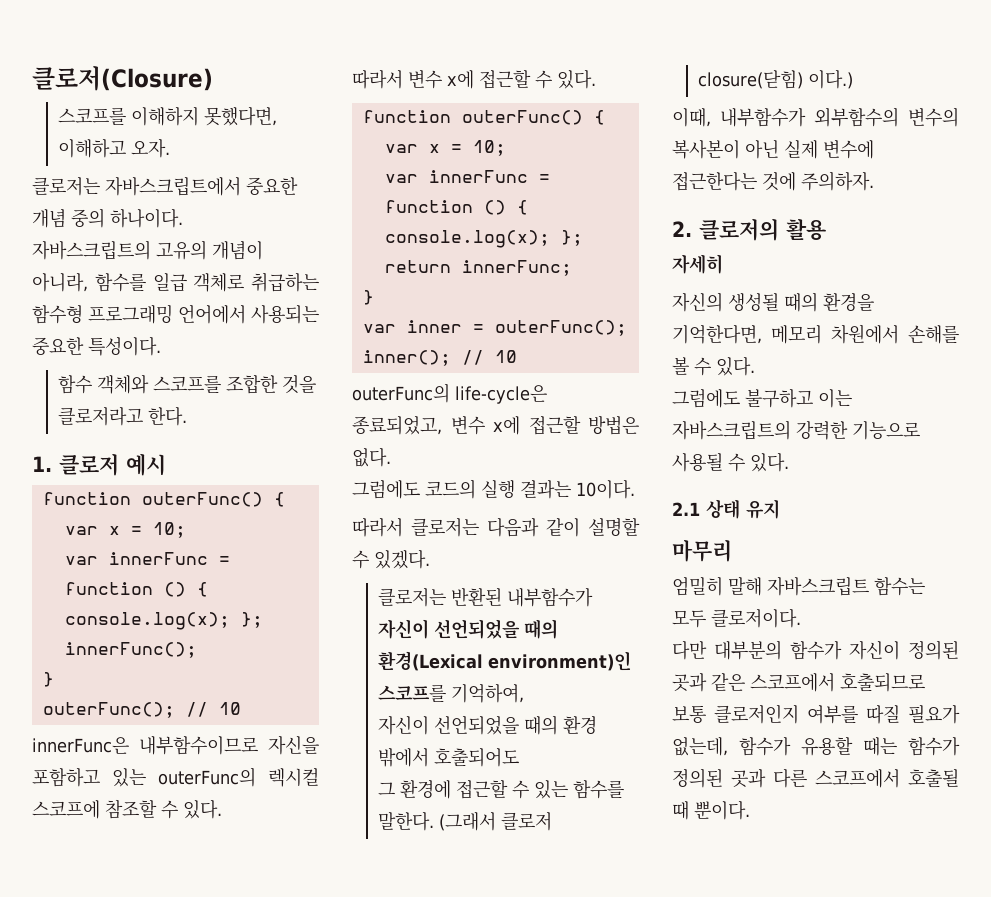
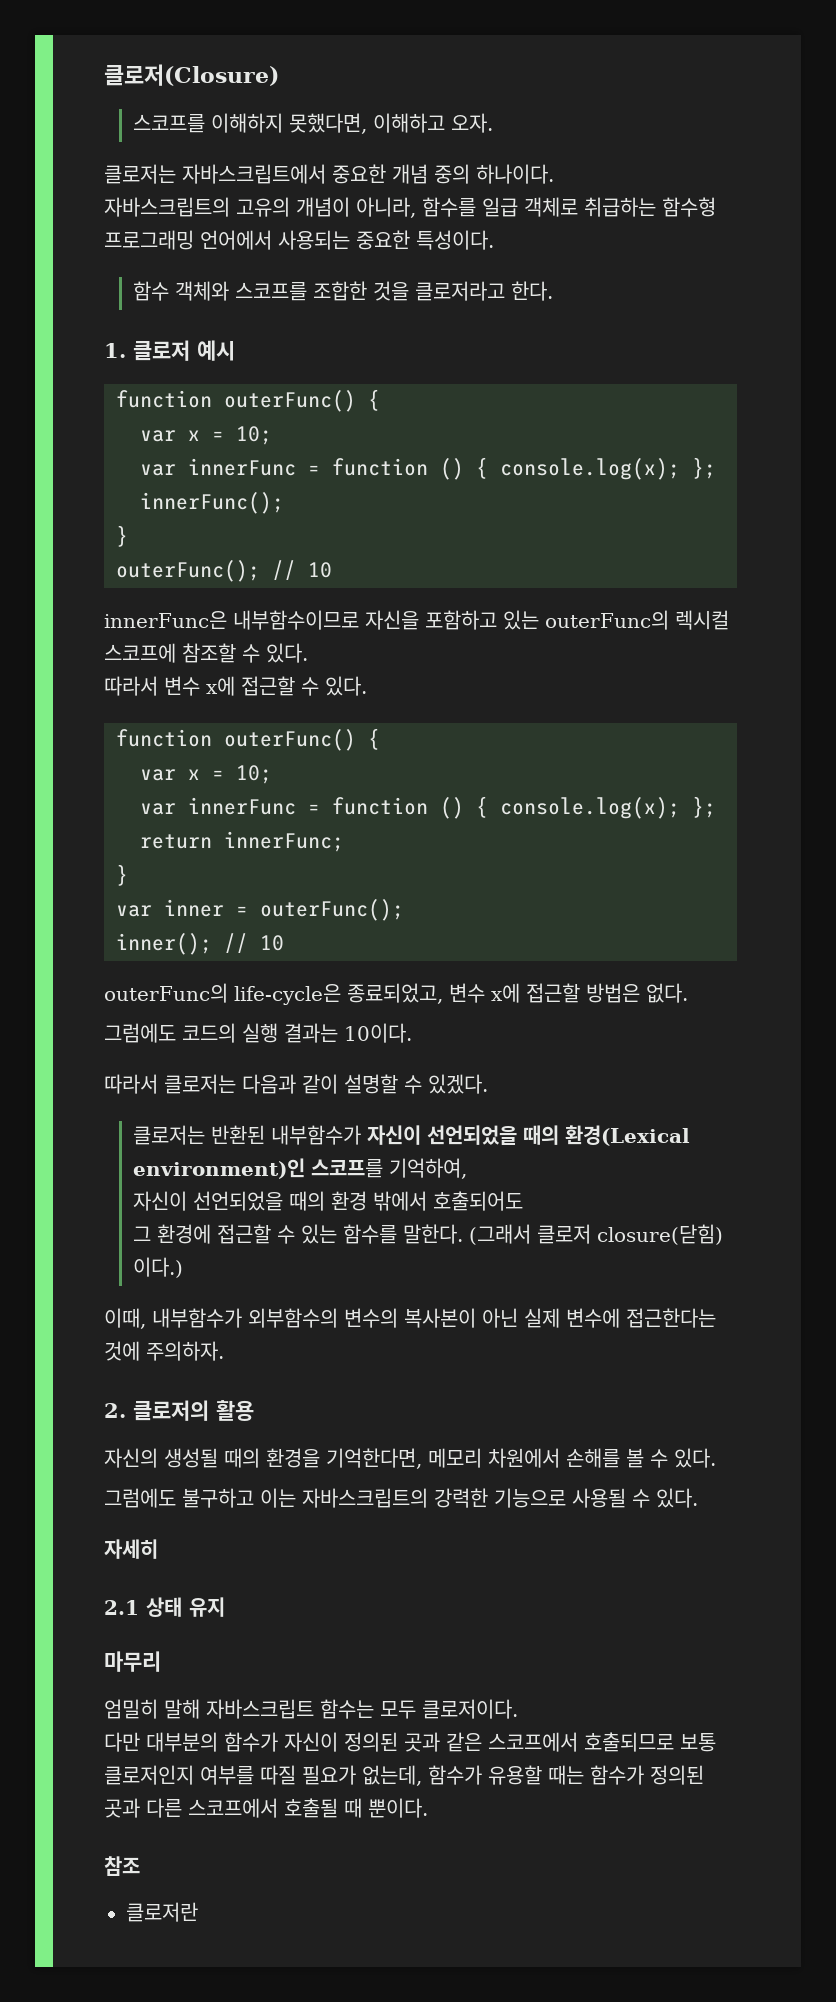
[672,254,723,274] // 자세히 -> (254, 1410) none
(789, 462) none -> [104,1539,158,1559] // 자세히
(750, 810) none -> [104,1856,140,1876] [126,1902,198,1922] // 참조 // 클로저란

